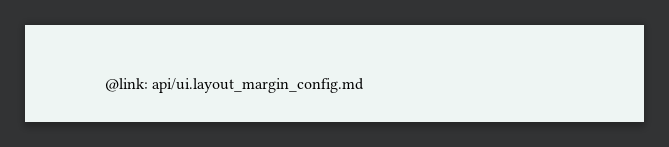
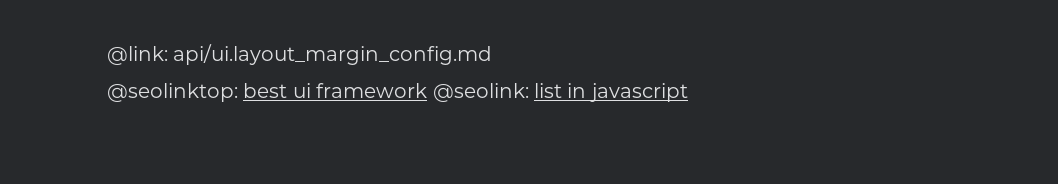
(365, 85) none -> [107,83,688,102] // @seolinktop: best ui framework @seolink: list in javascript

